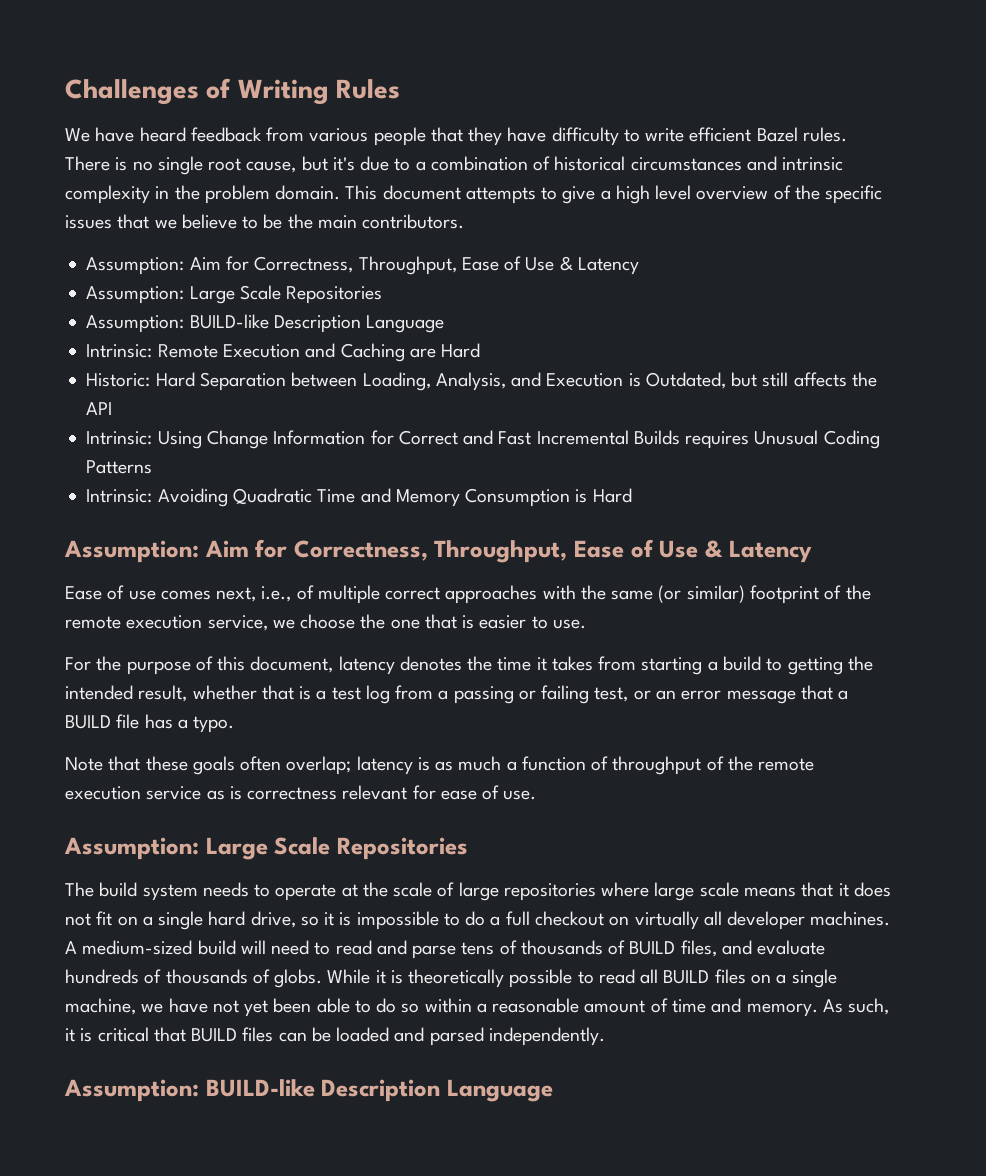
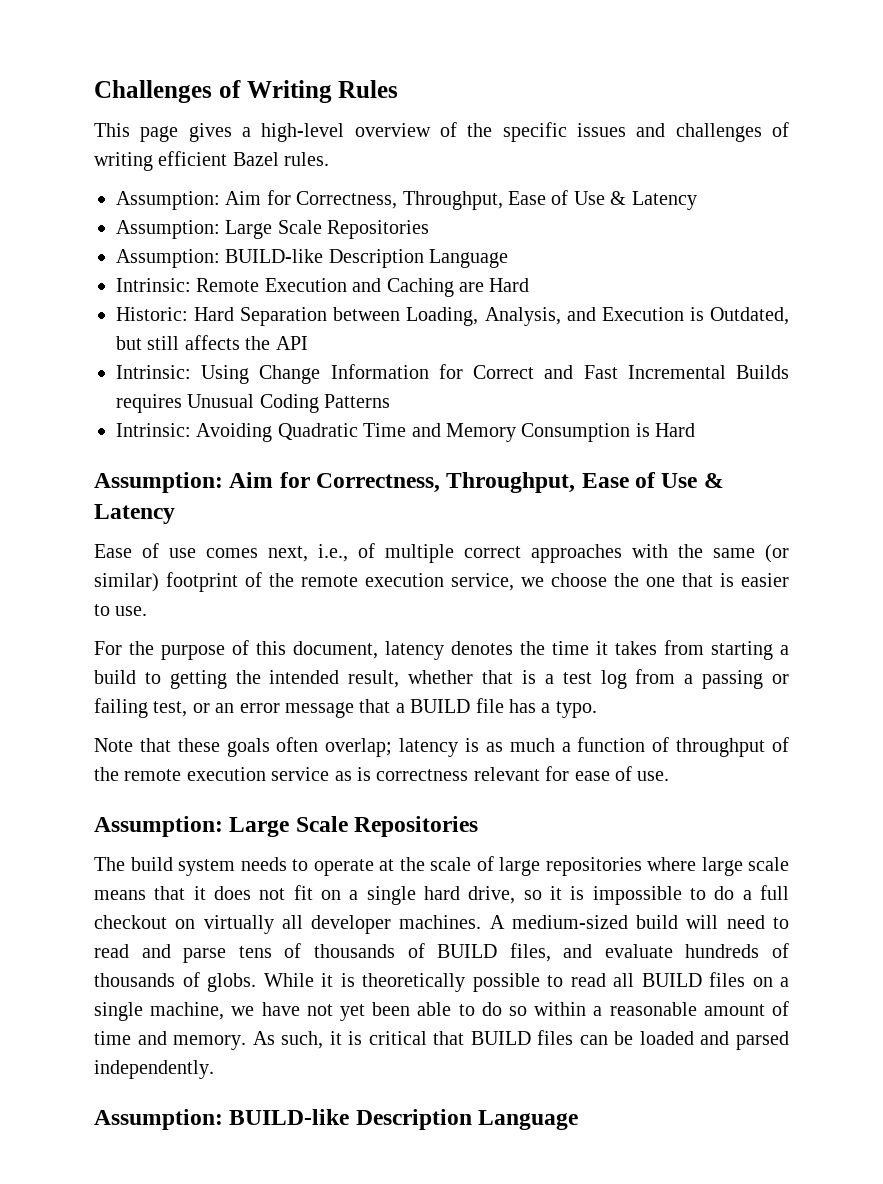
[65,127,847,146] [65,156,844,175] [65,185,692,204] We have heard feedback from various people that they have difficulty to write efficient Bazel rules. There is no single root cause, but it's due to a combination of historical circumstances and intrinsic complexity in the problem domain. This document attempts to give a high level -> [94,123,345,142] This page gives a high-level
[117,214,465,229] that we believe to be the main contributors. -> [636,122,789,142] [94,151,330,171] and challenges of writing efficient Bazel rules.

